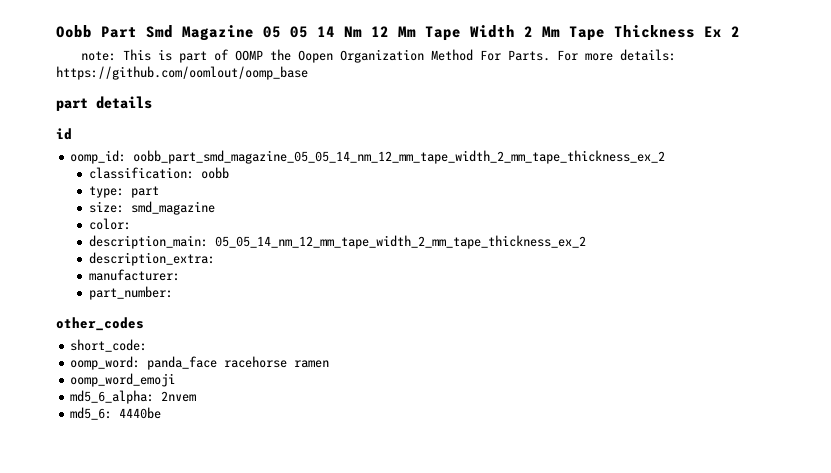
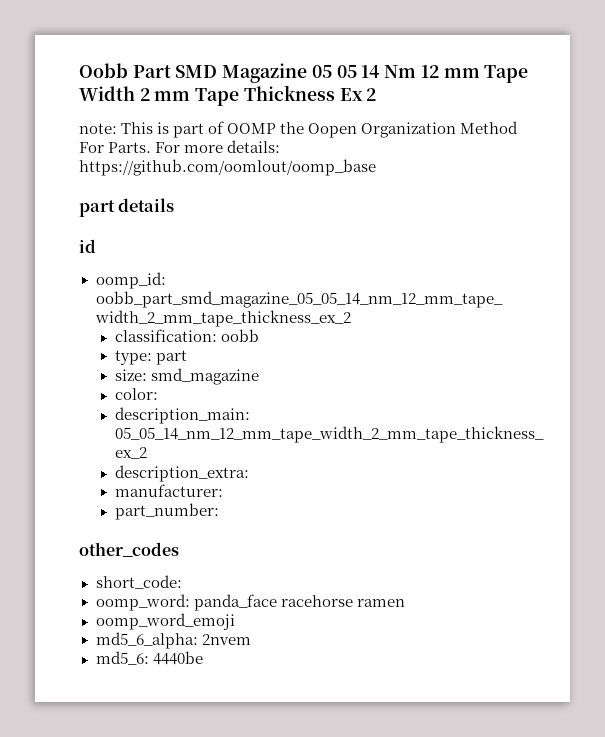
[146,25,173,38] Smd -> [175,65,218,78] SMD
[398,26,416,37] Mm -> [443,68,480,78] mm
[542,26,560,37] Mm -> [154,91,191,101] mm

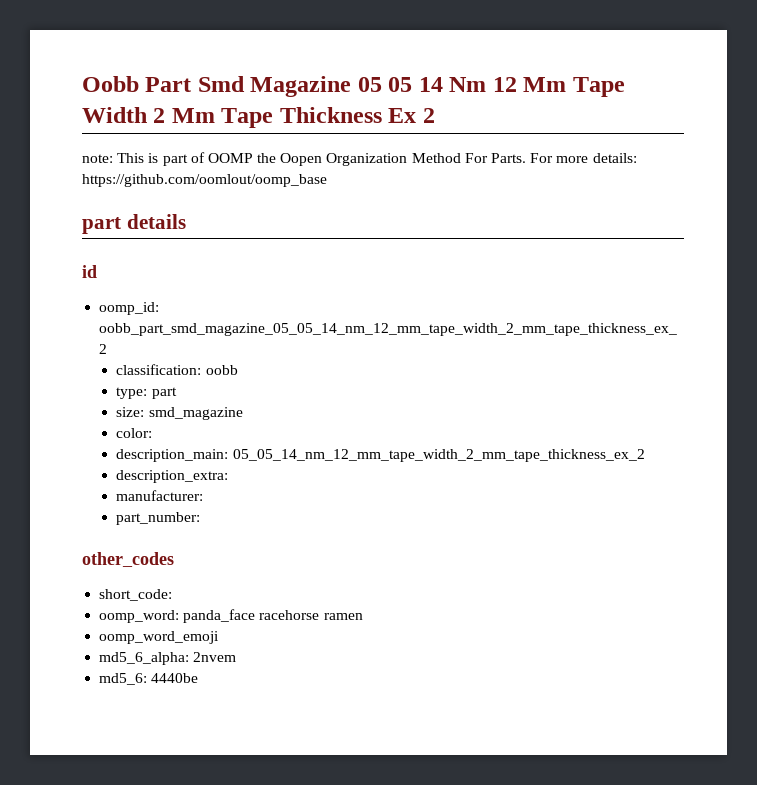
[175,65,218,78] SMD -> [197,76,245,92] Smd
[443,68,480,78] mm -> [523,77,567,92] Mm
[154,91,191,101] mm -> [171,108,215,123] Mm

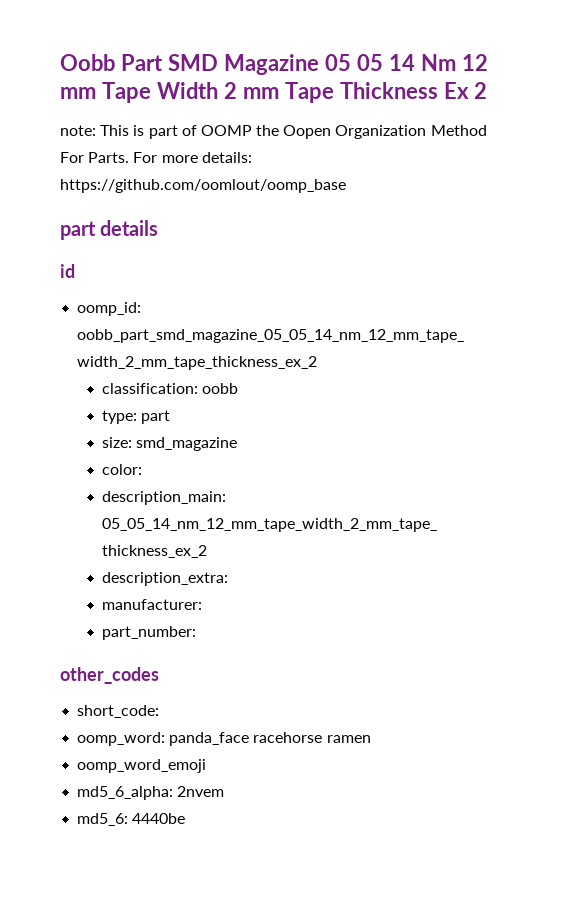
[197,76,245,92] Smd -> [167,54,218,71] SMD
[523,77,567,92] Mm -> [60,87,96,99] mm
[171,108,215,123] Mm -> [242,87,279,99] mm

